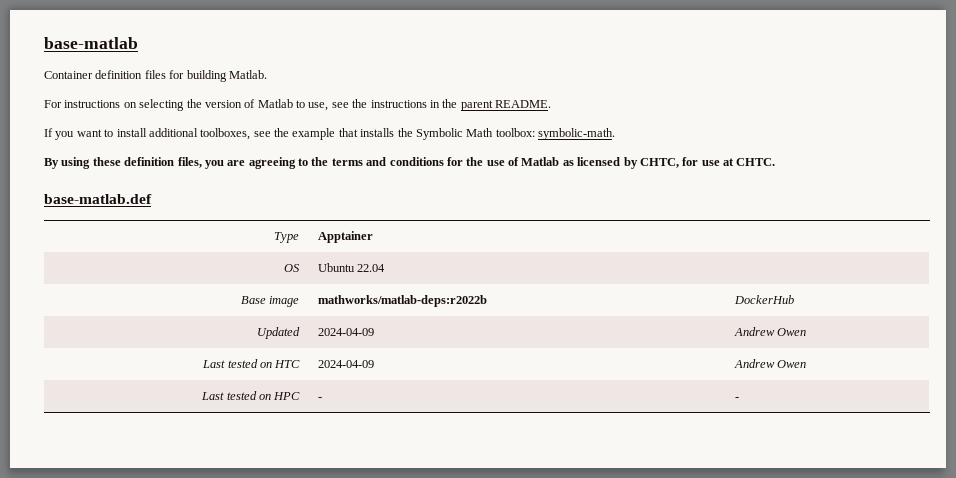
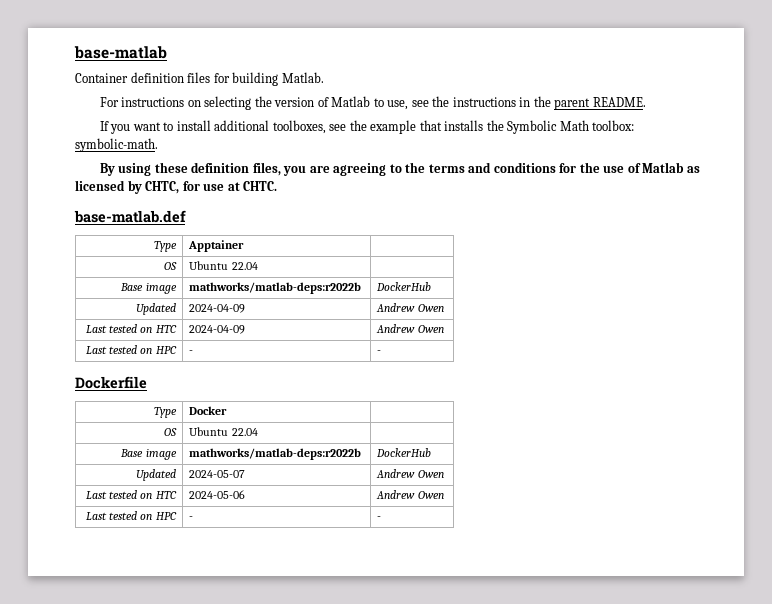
(739, 398) none -> [75,376,147,389] [153,407,177,418] [189,406,228,415] [163,428,177,436] [189,427,258,436] [120,449,177,460] [189,448,362,460] [376,448,432,457] [135,469,176,481] [189,470,246,478] [376,469,444,478] [86,490,177,499] [189,490,246,499] [376,490,444,499] [86,511,177,520] [189,516,194,520] [377,516,382,520] // Dockerfile // Type | Docker | // OS | Ubuntu 22.04 | // Base image | mathworks/matlab-deps:r2022b | DockerHub // Updated | 2024-05-07 | Andrew Owen // Last tested on HTC | 2024-05-06 | Andrew Owen // Last tested on HPC | - | -

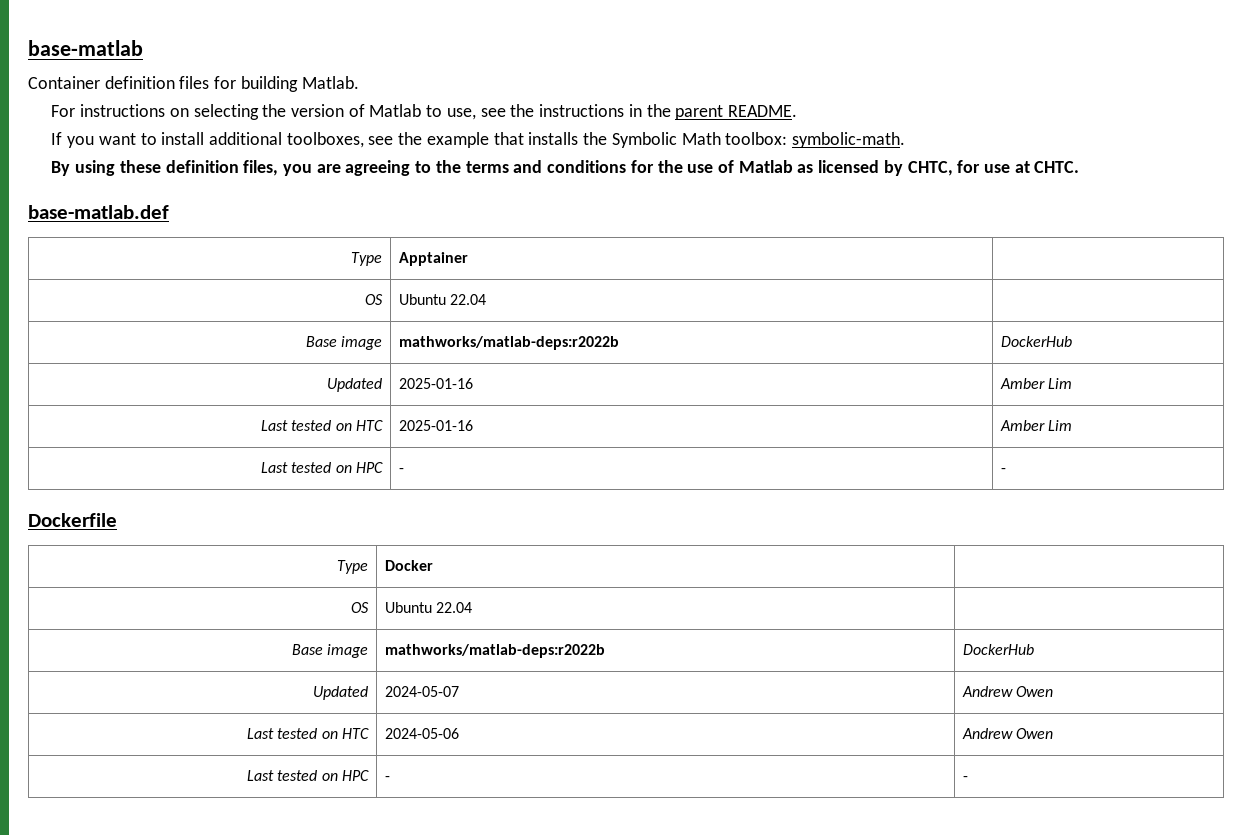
[189,304,246,313] [376,303,444,312] [86,324,177,333] [189,325,246,334] [376,324,444,333] 2024-04-09 | Andrew Owen // Last tested on HTC | 2024-04-09 | Andrew Owen -> [399,378,474,389] [1000,378,1073,389] [260,420,383,431] [399,420,474,431] [1000,420,1073,431] 2025-01-16 | Amber Lim // Last tested on HTC | 2025-01-16 | Amber Lim

